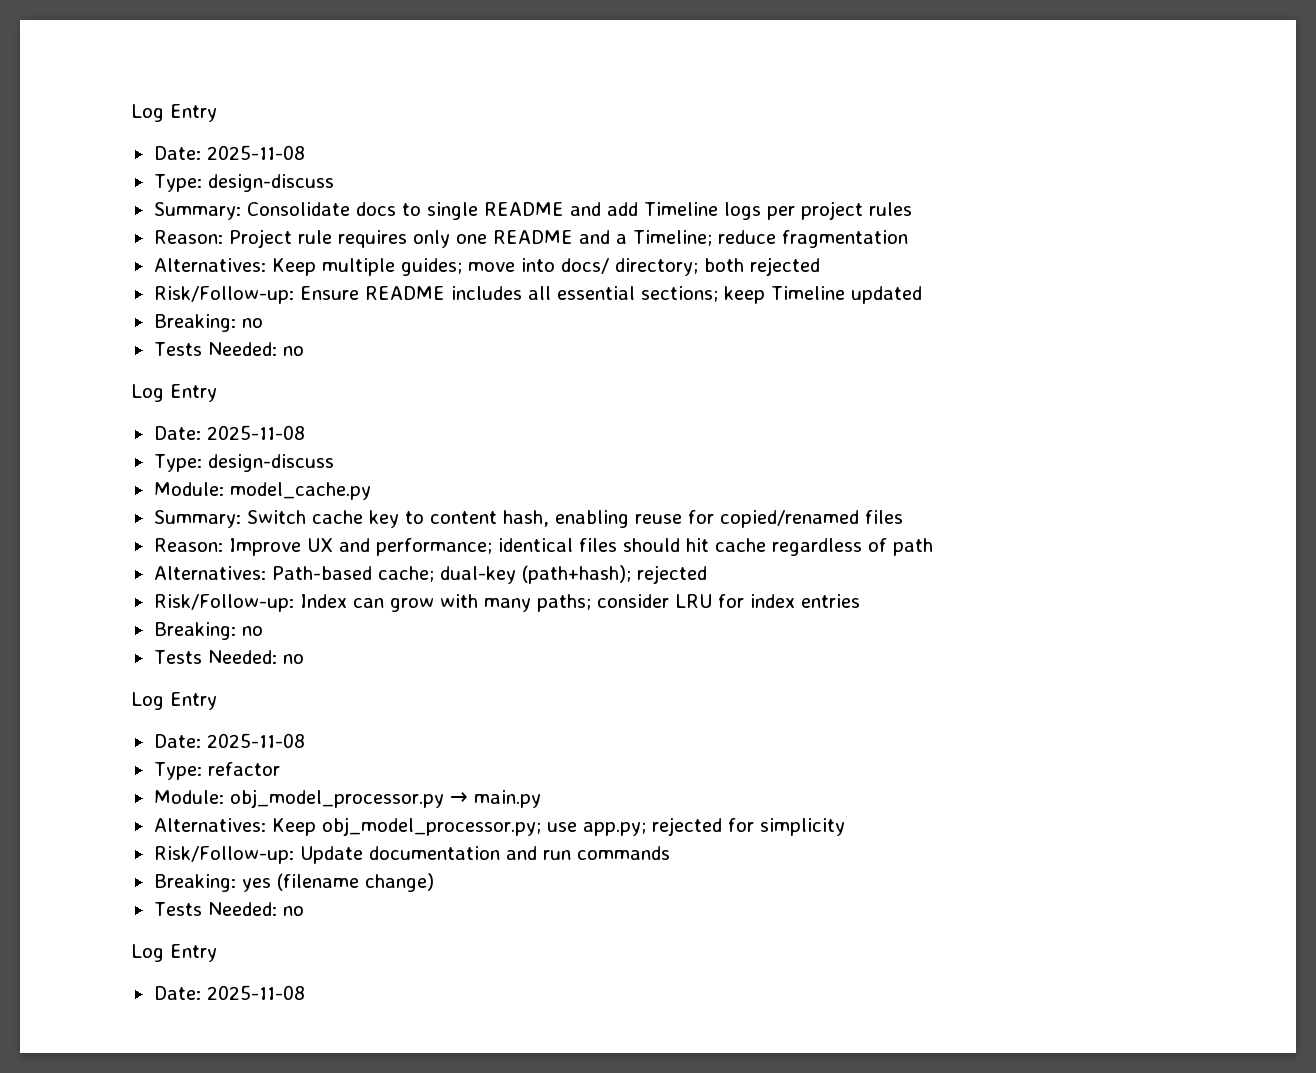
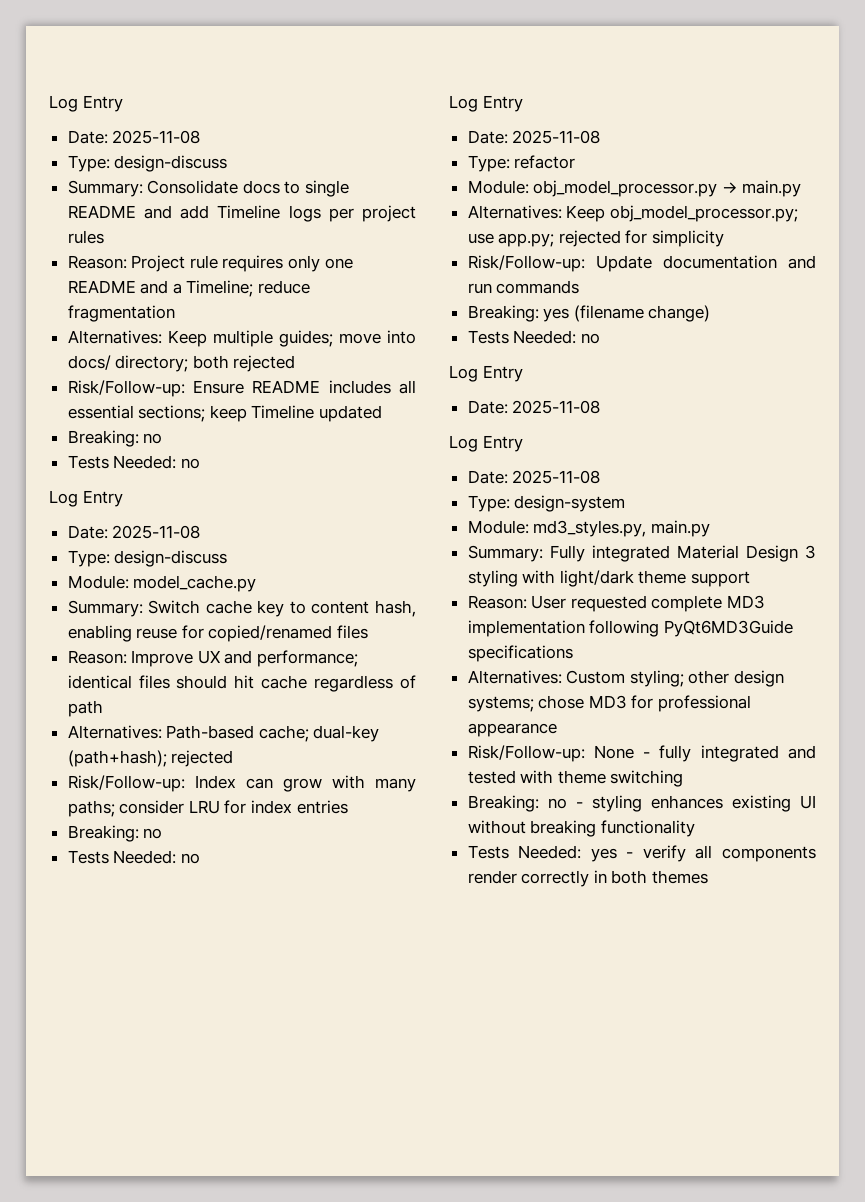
(305, 992) none -> [449,435,523,452] [467,470,601,484] [467,495,626,512] [467,520,710,537] [467,545,816,562] [467,570,751,587] [467,595,766,612] [467,620,793,637] [467,645,573,662] [467,670,785,687] [467,695,752,712] [467,723,557,737] [467,745,816,762] [467,770,684,787] [467,795,816,812] [467,820,695,837] [467,845,816,862] [467,870,709,887] // Log Entry // Date: 2025-11-08 // Type: design-system // Module: md3_styles.py, main.py // Summary: Fully integrated Material Design 3 styling with light/dark theme support // Reason: User requested complete MD3 implementation following PyQt6MD3Guide specifications // Alternatives: Custom styling; other design systems; chose MD3 for professional appearance // Risk/Follow-up: None - fully integrated and tested with theme switching // Breaking: no - styling enhances existing UI without breaking functionality // Tests Needed: yes - verify all components render correctly in both themes

